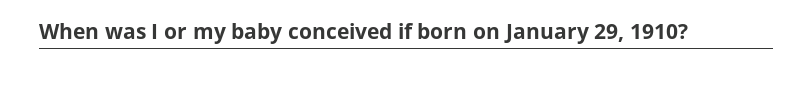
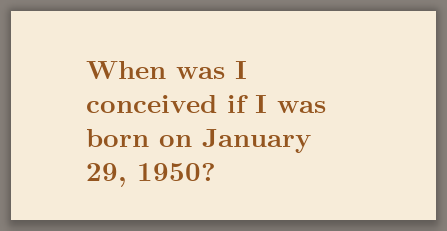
[164,23,414,44] or my baby conceived if -> [86,95,326,113] conceived if I was
[630,24,689,39] 1910? -> [137,163,216,181] 1950?

